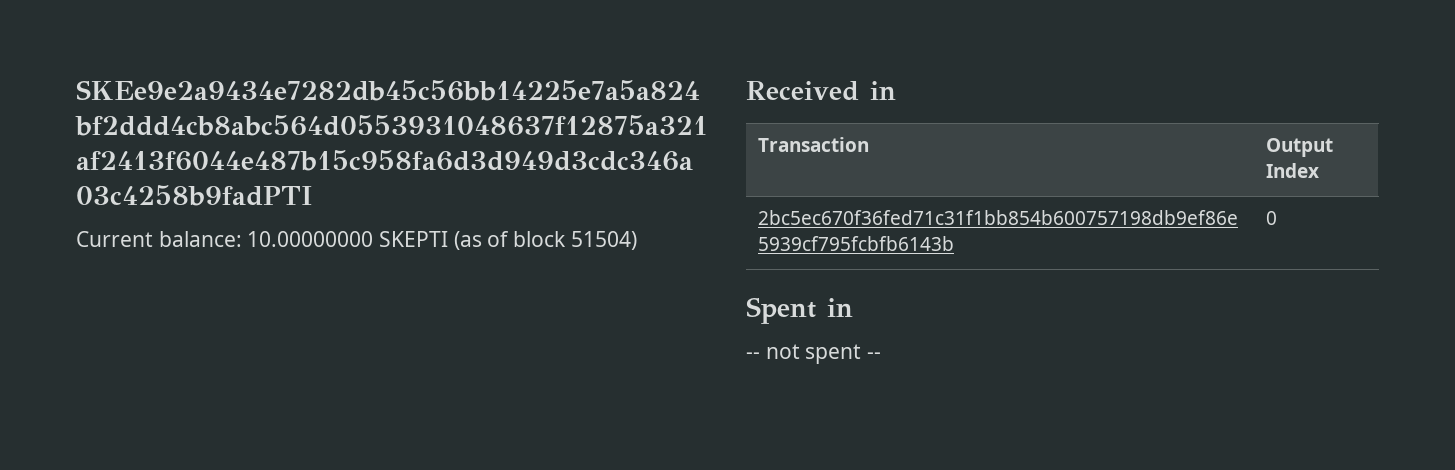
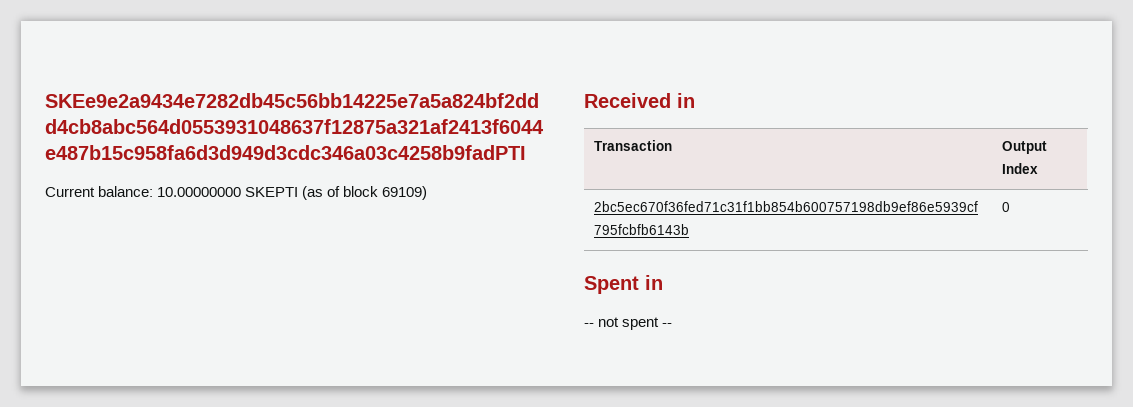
[570,231,637,250] 51504) -> [382,186,428,200] 69109)

